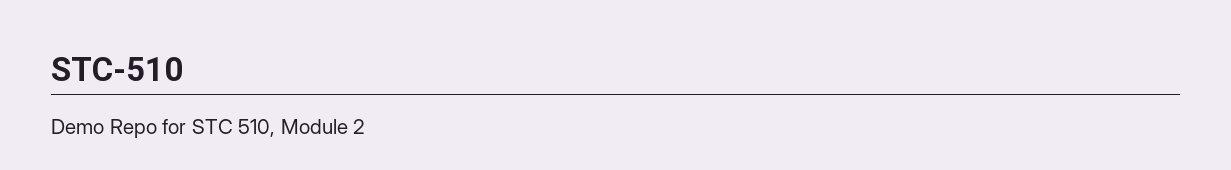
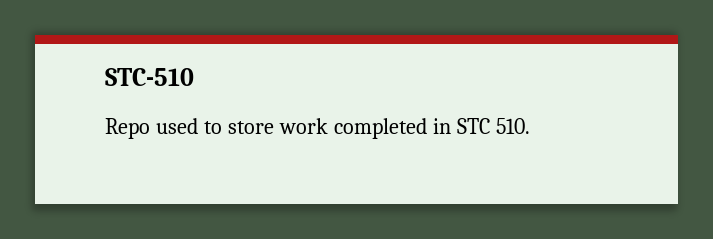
[51,119,366,138] Demo Repo for STC 510, Module 2 -> [105,118,530,139] Repo used to store work completed in STC 510.

